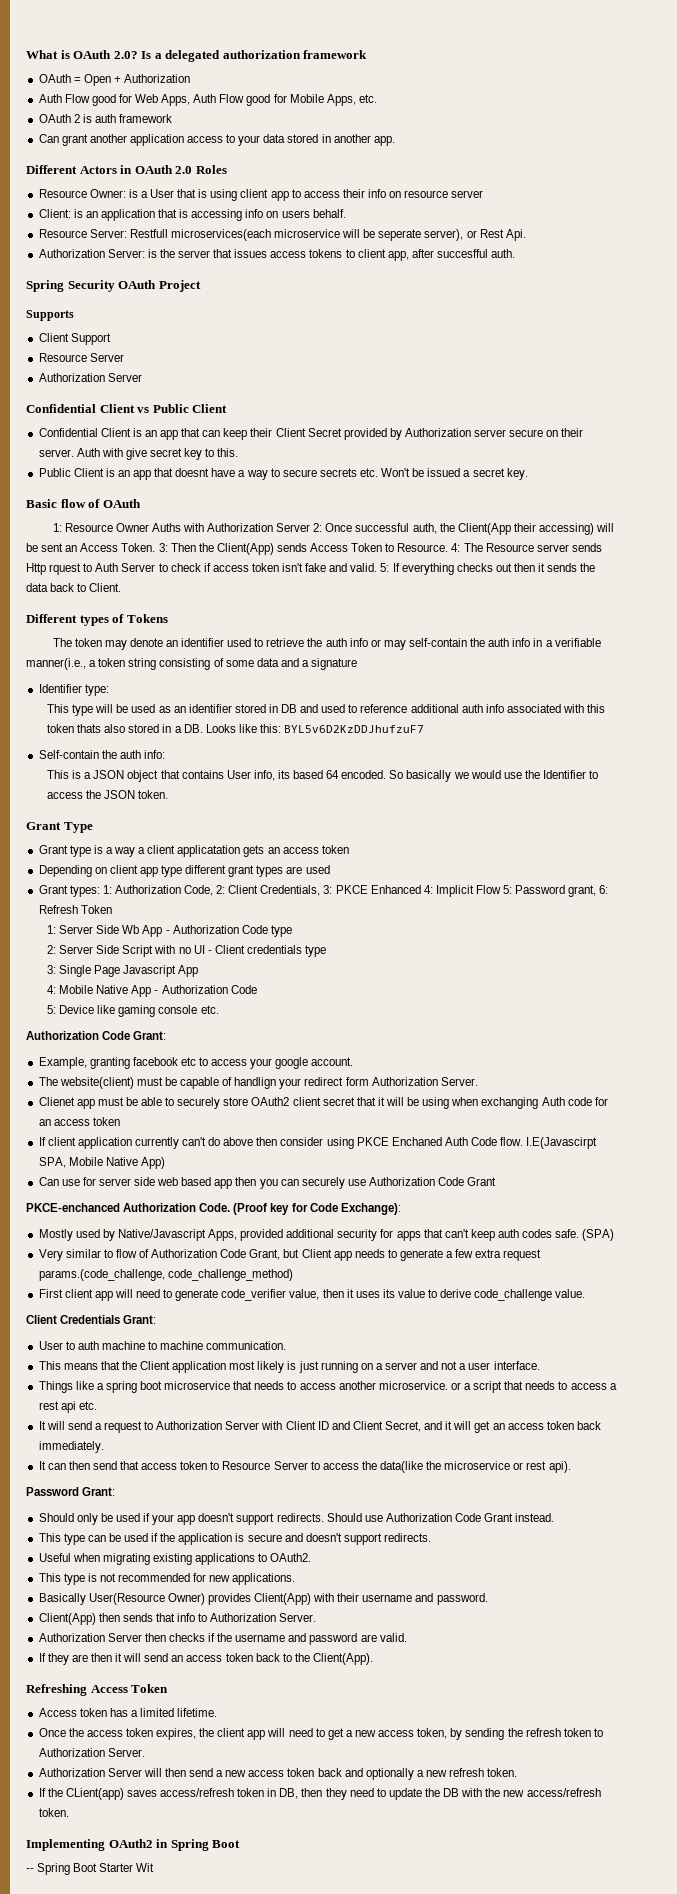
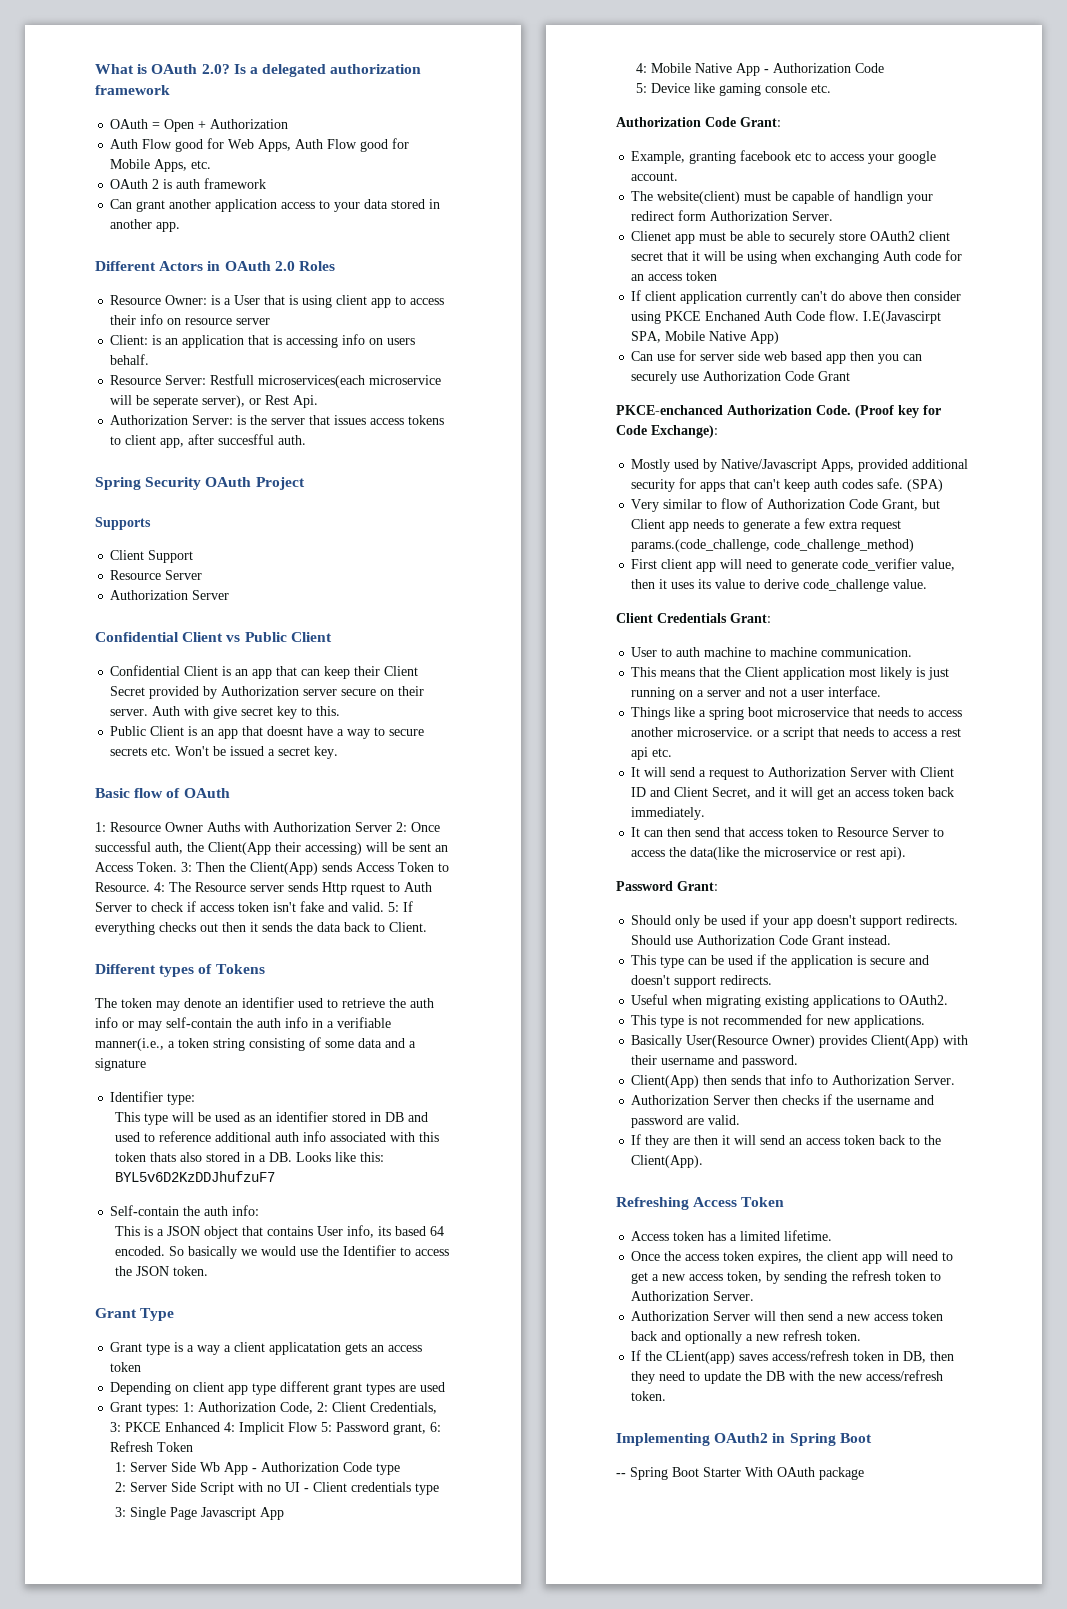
[136,1863,155,1872] Wit -> [745,1467,864,1480] With OAuth package

